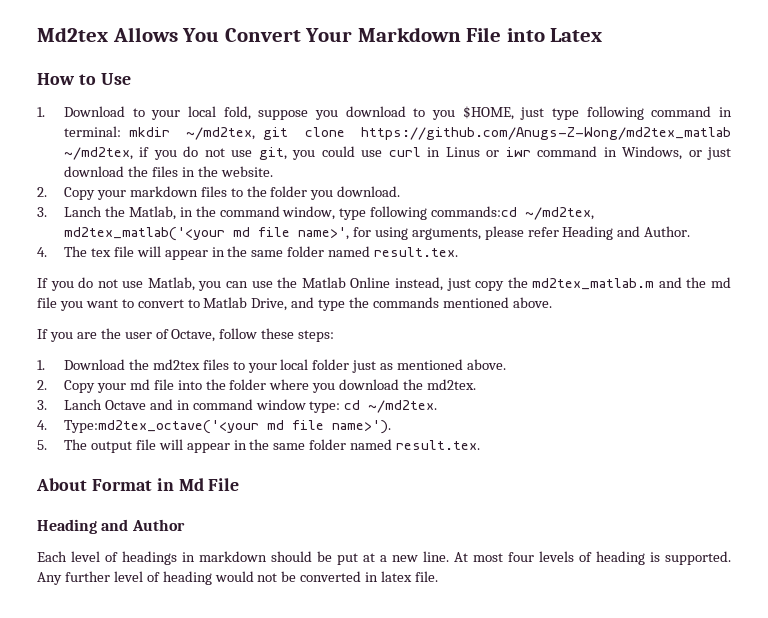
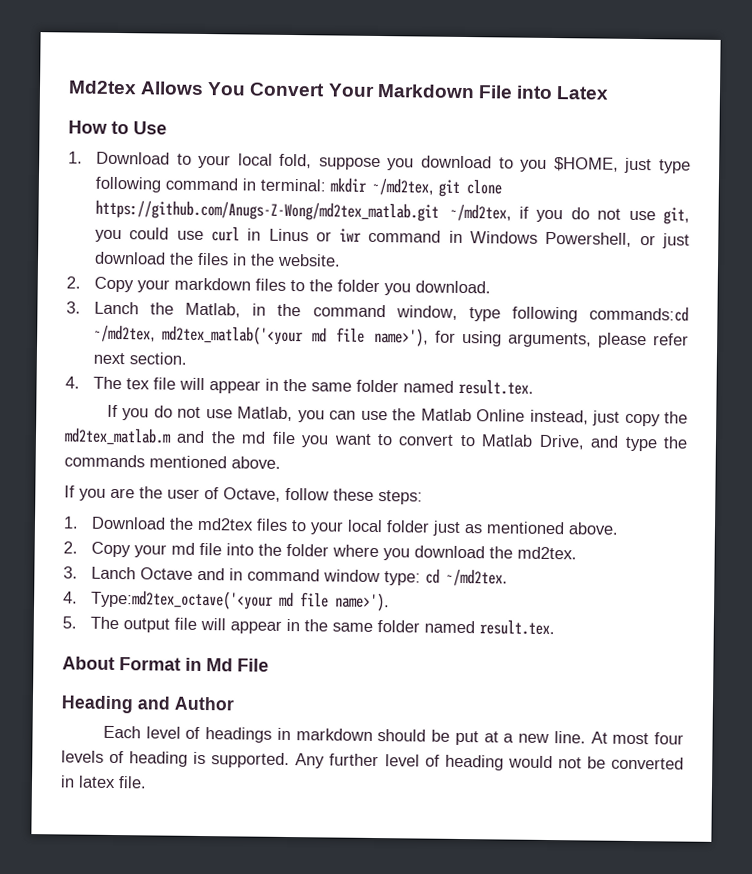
[360,127,731,140] https://github.com/Anugs-Z-Wong/md2tex_matlab -> [94,199,439,222] https://github.com/Anugs-Z-Wong/md2tex_matlab.git
[622,146,683,160] Windows, -> [470,231,633,247] Windows Powershell,
[297,227,349,240] name>', -> [373,327,429,347] name>'),
[562,226,691,240] Heading and Author. -> [92,352,187,365] next section.

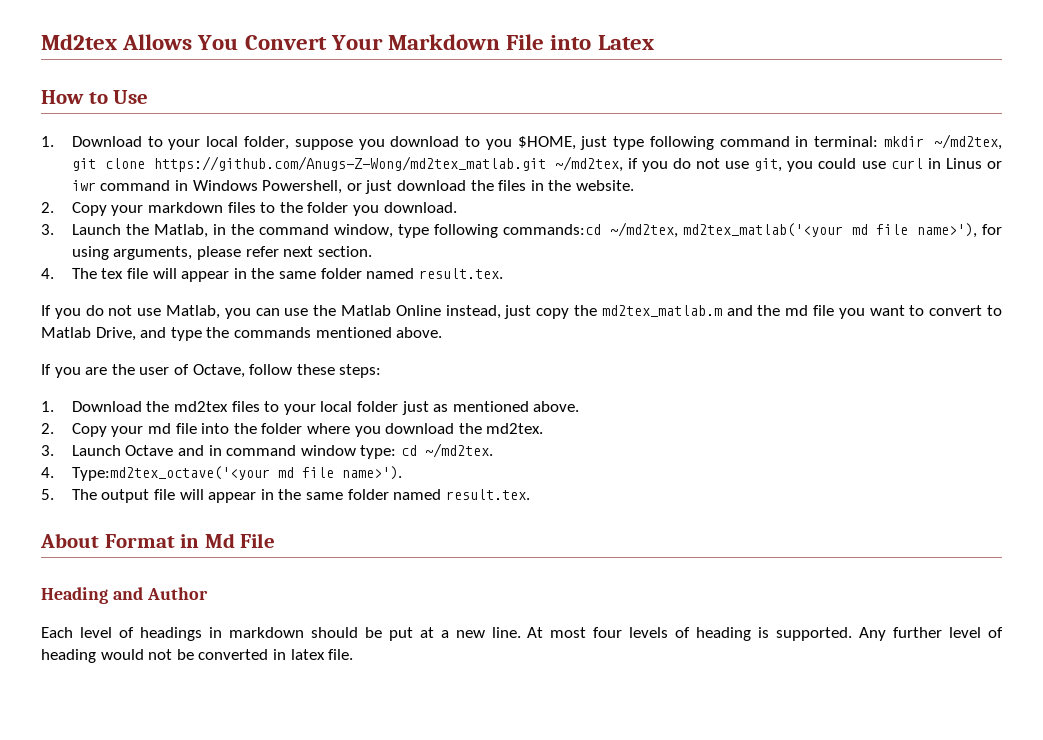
[279,153,313,169] fold, -> [243,136,289,150] folder,
[93,301,139,315] Lanch -> [71,224,121,235] Launch
[90,566,136,580] Lanch -> [71,445,121,456] Launch

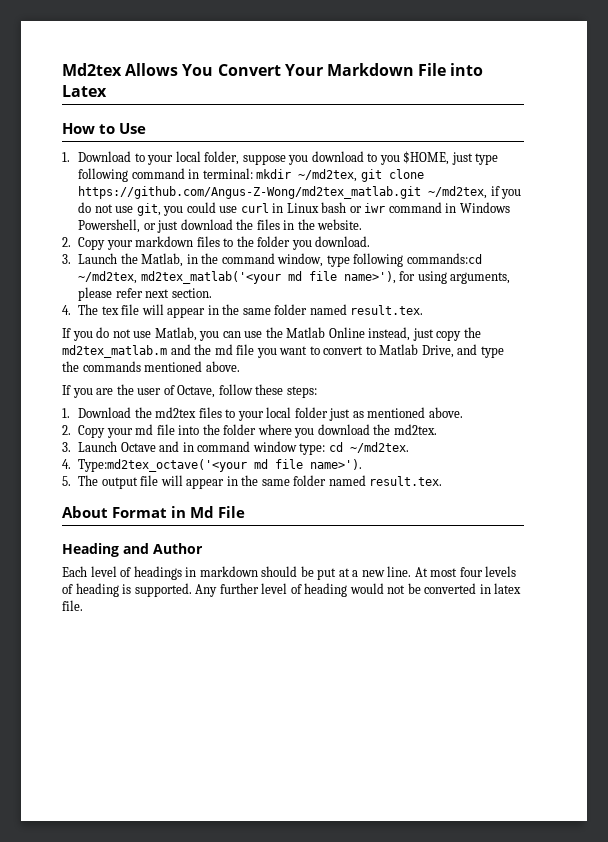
[153,156,546,172] https://github.com/Anugs-Z-Wong/md2tex_matlab.git -> [78,186,422,199] https://github.com/Angus-Z-Wong/md2tex_matlab.git
[945,158,982,169] Linus -> [286,202,347,213] Linux bash

